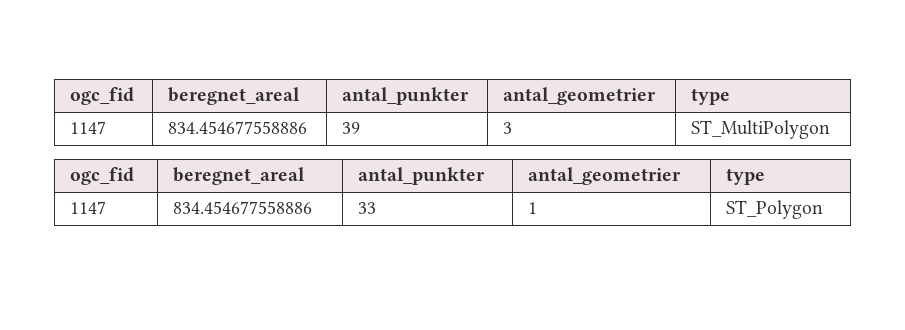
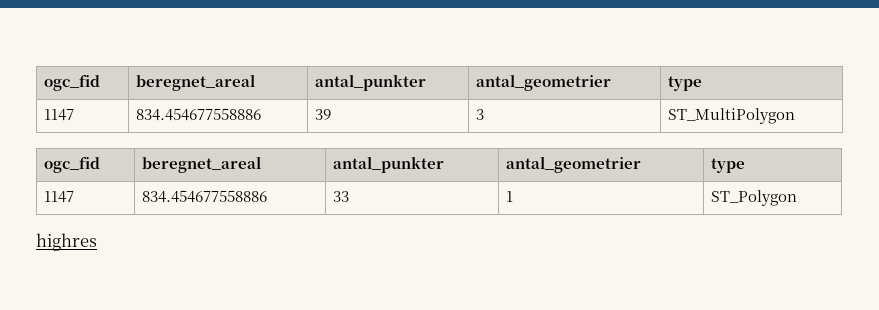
(823, 209) none -> [36,233,97,251] // highres

